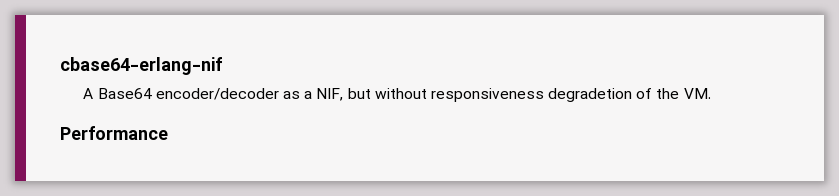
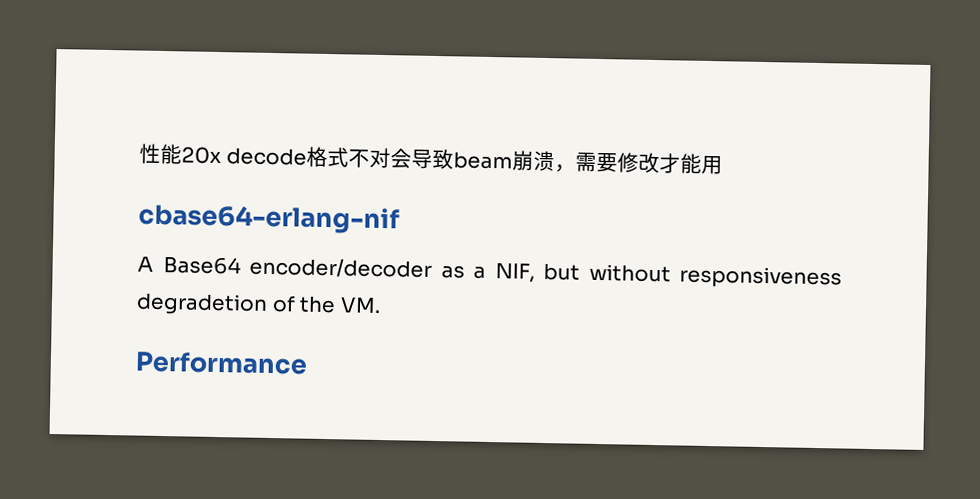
(60, 66) none -> [139,143,723,175] 性能20x decode格式不对会导致beam崩溃，需要修改才能用 //

